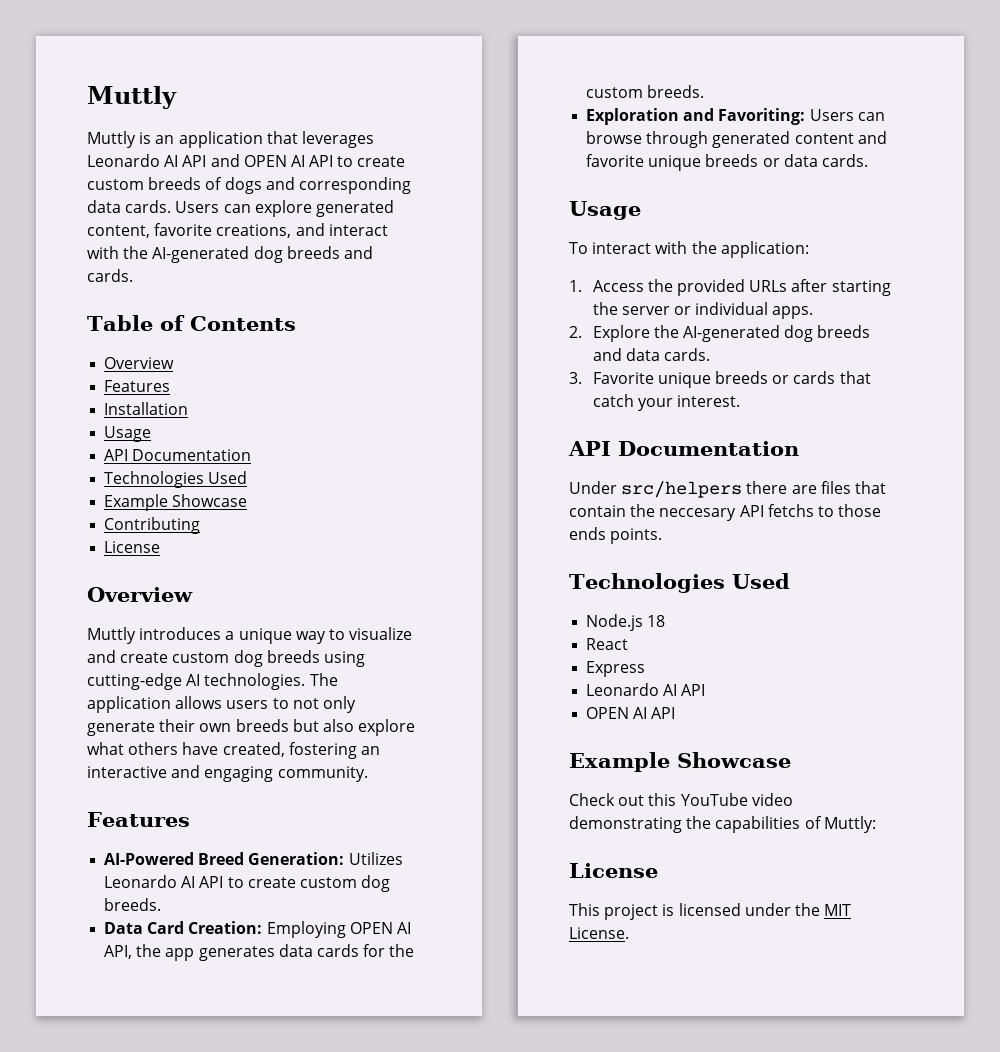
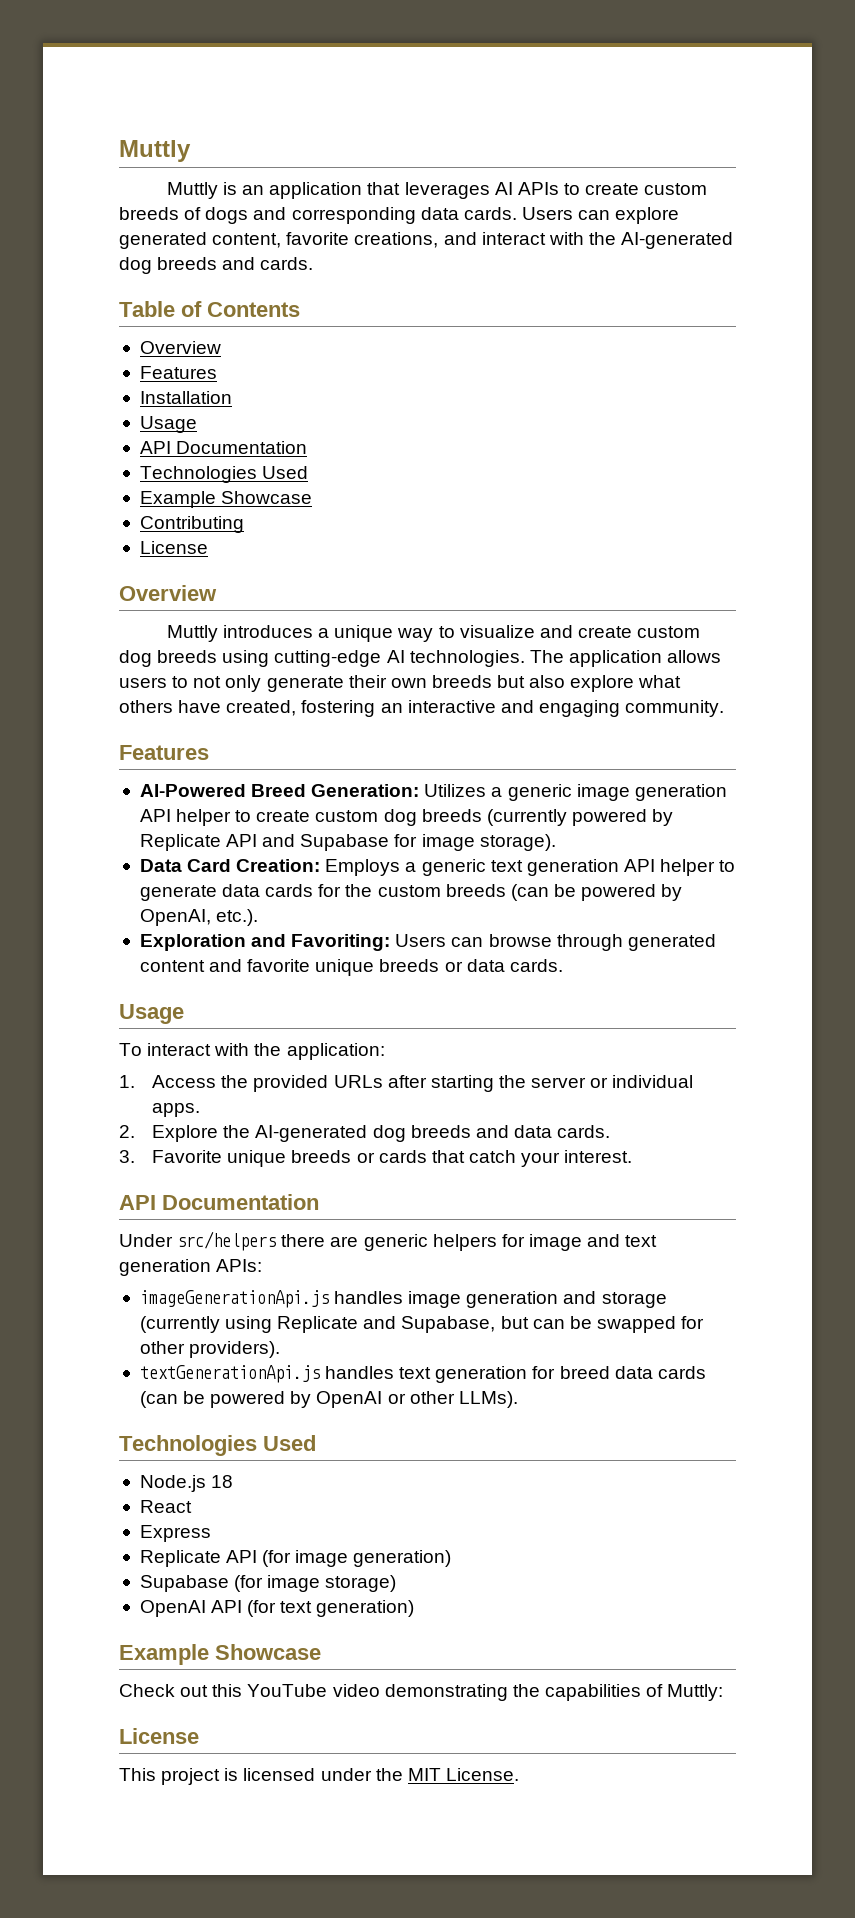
[87,154,334,167] Leonardo AI API and OPEN AI API -> [494,182,559,195] AI APIs
[104,875,391,892] [104,898,162,911] [104,921,411,938] [104,944,275,961] Leonardo AI API to create custom dog breeds. // Data Card Creation: Employing OPEN AI API, the app generates -> [491,784,727,801] [139,809,674,826] [139,834,556,851] [139,859,736,876] [139,885,217,901] a generic image generation API helper to create custom dog breeds (currently powered by Replicate API and Supabase for image storage). // Data Card Creation: Employs a generic text generation API helper to generate
[647,85,705,98] breeds. -> [445,884,683,901] [139,909,259,926] breeds (can be powered by OpenAI, etc.).
[820,481,886,494] [569,504,882,521] [569,527,663,544] files that contain the neccesary API fetchs to those ends points. -> [363,1234,658,1251] [119,1259,263,1276] [139,1290,667,1308] [139,1316,705,1333] [139,1341,281,1358] [139,1365,706,1383] [139,1391,518,1408] generic helpers for image and text generation APIs: // imageGenerationApi.js handles image generation and storage (currently using Replicate and Supabase, but can be swapped for other providers). // textGenerationApi.js handles text generation for breed data cards (can be powered by OpenAI or other LLMs).
[586,683,706,696] [586,707,676,719] Leonardo AI API // OPEN AI API -> [139,1550,452,1567] [139,1575,397,1592] [139,1600,415,1617] Replicate API (for image generation) // Supabase (for image storage) // OpenAI API (for text generation)

